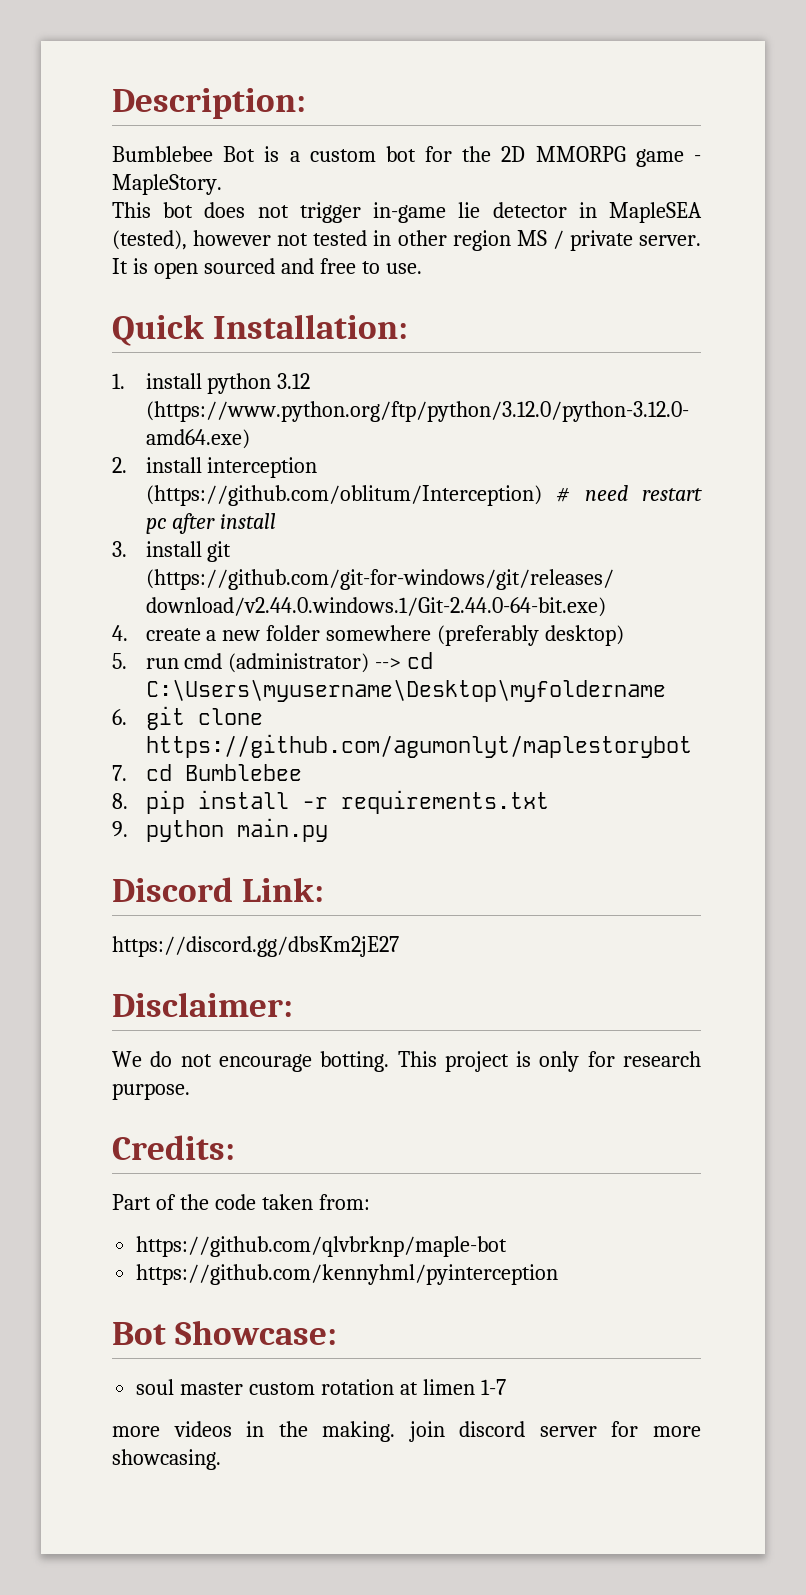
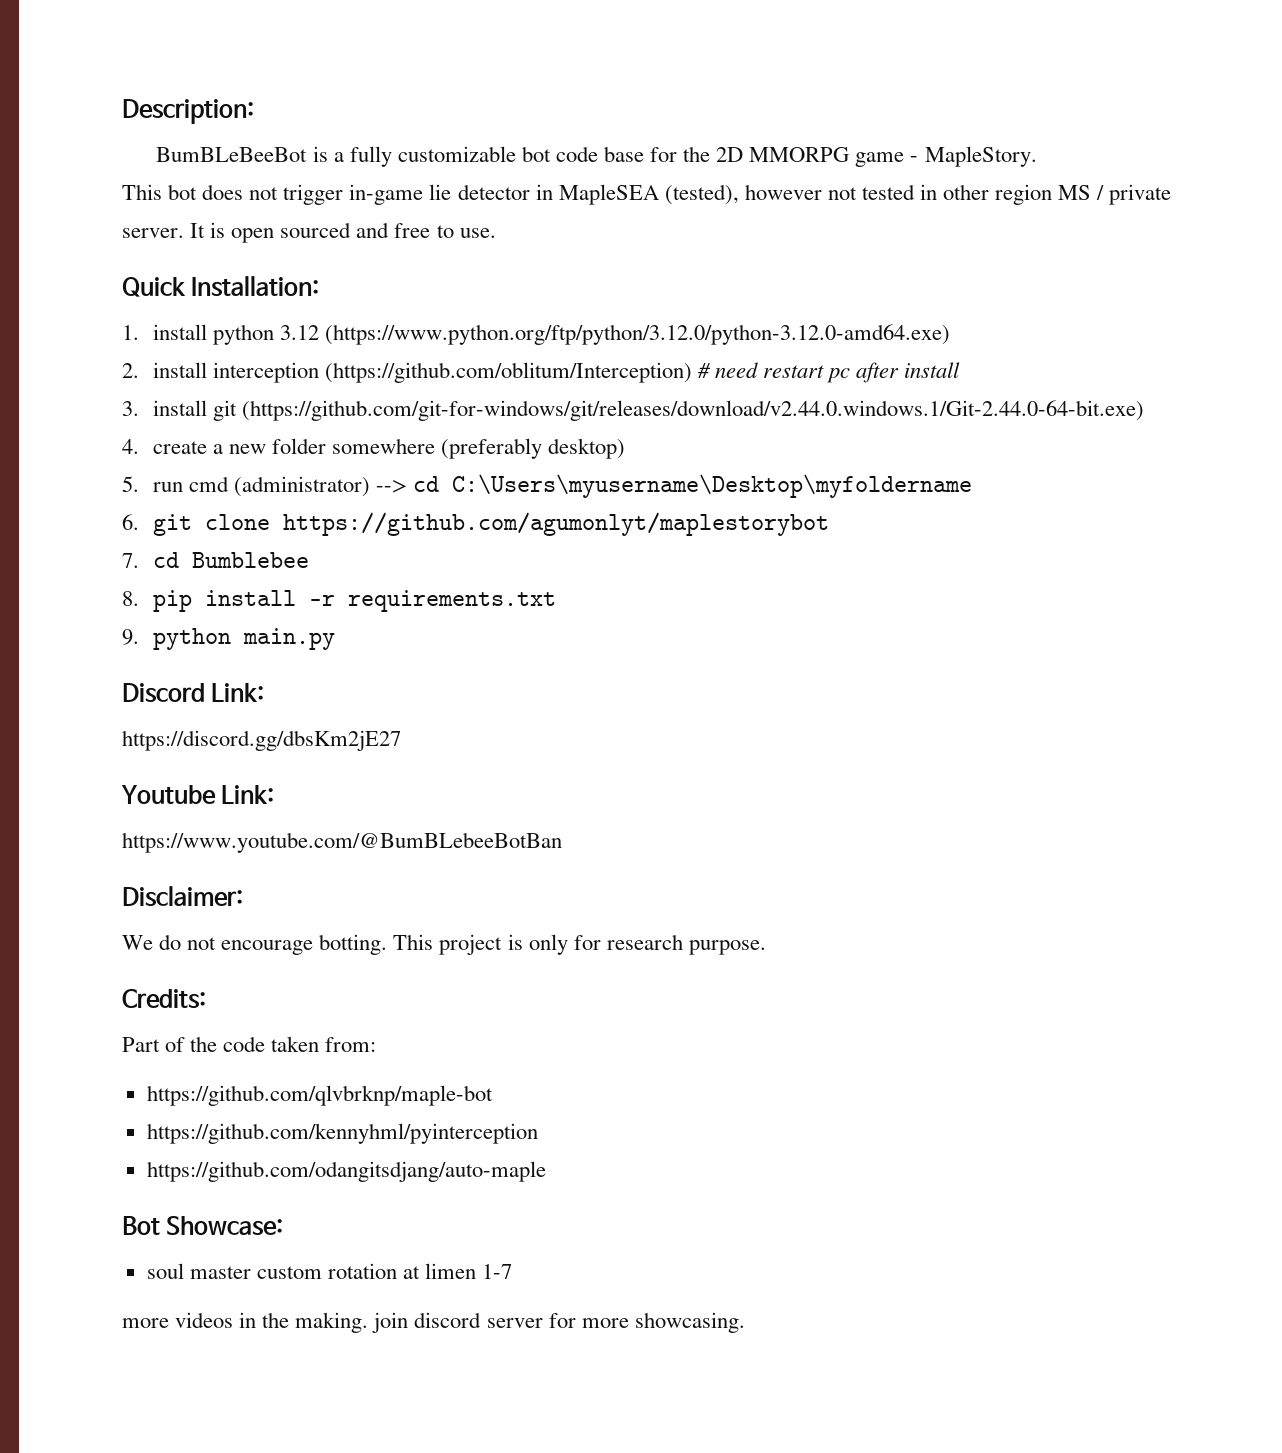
[112,146,416,162] Bumblebee Bot is a custom bot -> [156,146,644,167] BumBLeBeeBot is a fully customizable bot code base
(399, 946) none -> [121,785,275,804] [122,832,562,853] // Youtube Link: // https://www.youtube.com/@BumBLebeeBotBan
(559, 1274) none -> [146,1161,546,1182] // https://github.com/odangitsdjang/auto-maple

